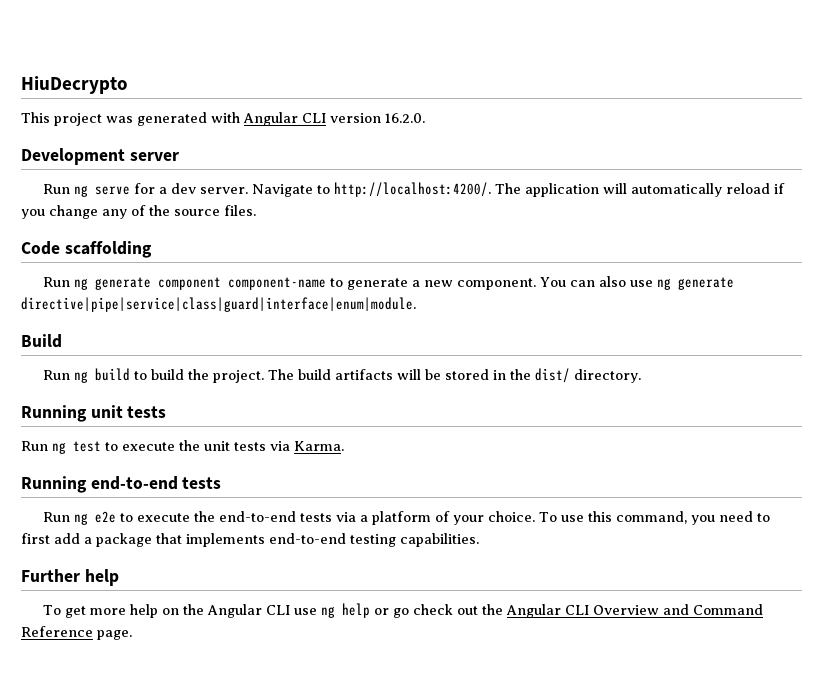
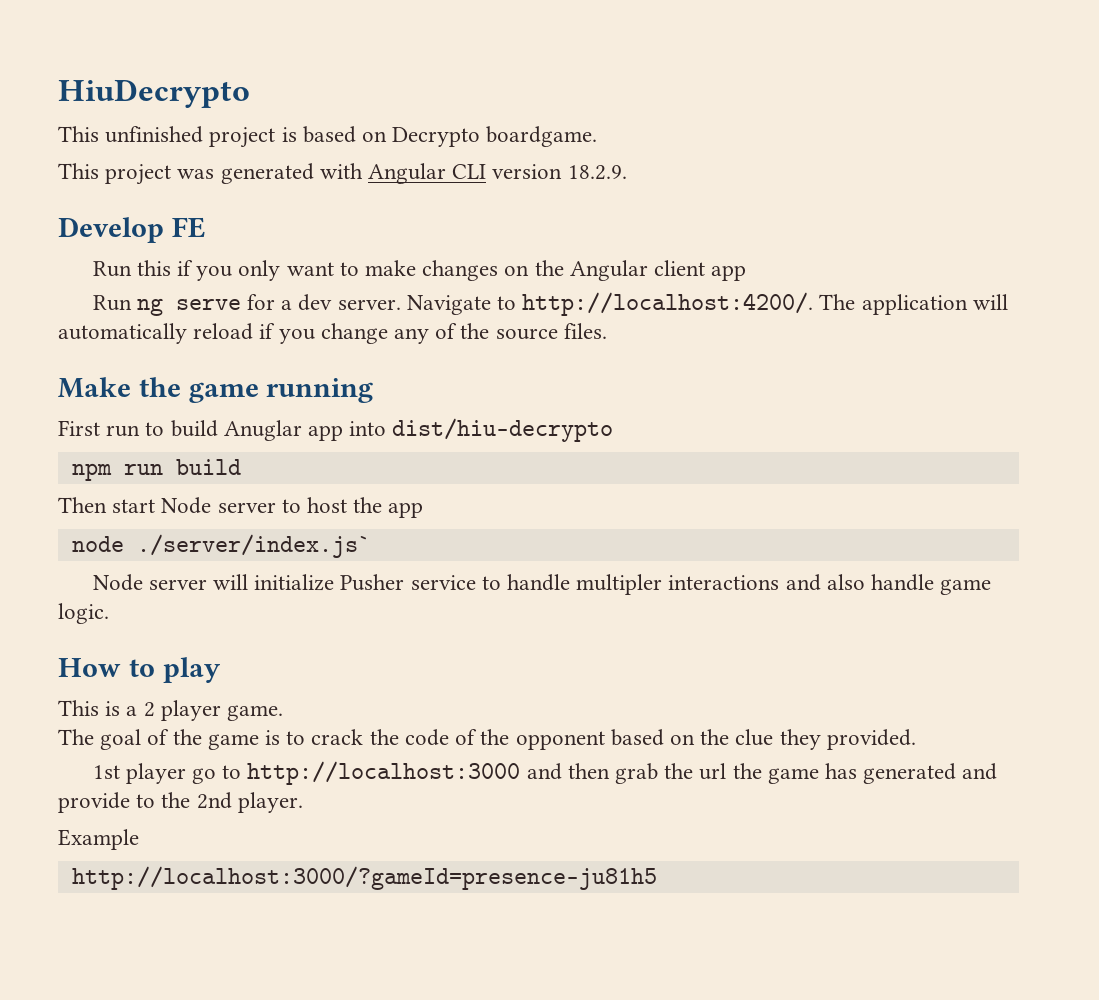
(128, 85) none -> [58,126,598,148] // This unfinished project is based on Decrypto boardgame.
[385,113,425,123] [21,148,179,165] 16.2.0. // Development server -> [567,165,627,180] [58,217,206,243] [92,260,747,281] 18.2.9. // Develop FE // Run this if you only want to make changes on the Angular client app
[21,241,152,258] [43,276,735,290] [21,297,416,312] [21,334,62,348] [43,368,642,383] [21,405,167,422] [21,440,344,454] [21,476,222,493] [43,511,771,525] [21,533,479,547] [21,569,119,586] [43,603,764,618] [21,626,132,640] Code scaffolding // Run ng generate component component-name to generate a new component. You can also use ng generate directive|pipe|service|class|guard|interface|enum|module. // Build // Run ng build to build the project. The build artifacts will be stored in the dist/ directory. // Running unit tests // Run ng test to execute the unit tests via Karma. // Running end-to-end tests // Run ng e2e to execute the end-to-end tests via a platform of your choice. To use this command, you need to first add a package that implements end-to-end testing capabilities. // Further help // To get more help on the Angular CLI use ng help or go check out the Angular CLI Overview and Command Reference page. -> [58,377,374,403] [58,418,614,442] [71,459,241,481] [58,497,424,518] [71,534,371,558] [92,574,992,595] [58,603,109,624] [58,657,221,683] [58,700,284,721] [58,729,916,750] [92,761,998,785] [58,792,303,813] [58,829,139,850] [71,866,657,890] Make the game running // First run to build Anuglar app into dist/hiu-decrypto // npm run build // Then start Node server to host the app // node ./server/index.js` // Node server will initialize Pusher service to handle multipler interactions and also handle game logic. // How to play // This is a 2 player game. // The goal of the game is to crack the code of the opponent based on the clue they provided. // 1st player go to http://localhost:3000 and then grab the url the game has generated and provide to the 2nd player. // Example // http://localhost:3000/?gameId=presence-ju81h5

